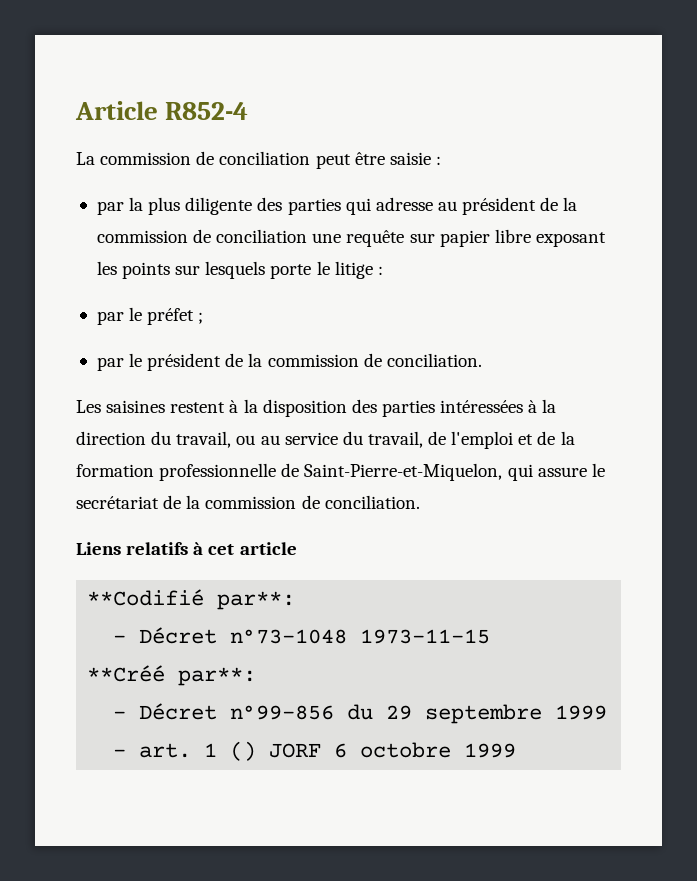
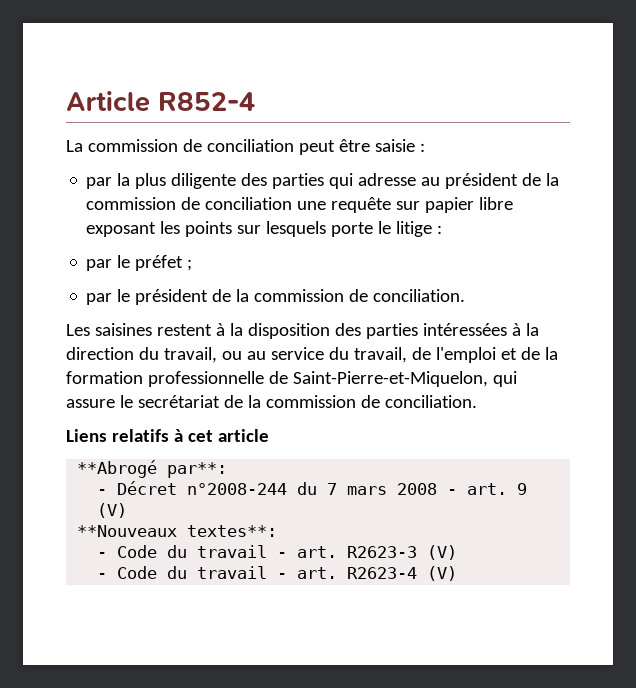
[87,589,296,610] [113,627,491,644] [87,665,257,686] [113,703,608,724] [113,741,517,761] **Codifié par**: // - Décret n°73-1048 1973-11-15 // **Créé par**: // - Décret n°99-856 du 29 septembre 1999 - art. 1 () JORF 6 octobre 1999 -> [77,460,228,478] [97,481,528,495] [97,503,128,518] [77,525,278,537] [97,545,458,560] [97,566,458,581] **Abrogé par**: // - Décret n°2008-244 du 7 mars 2008 - art. 9 (V) // **Nouveaux textes**: // - Code du travail - art. R2623-3 (V) // - Code du travail - art. R2623-4 (V)

